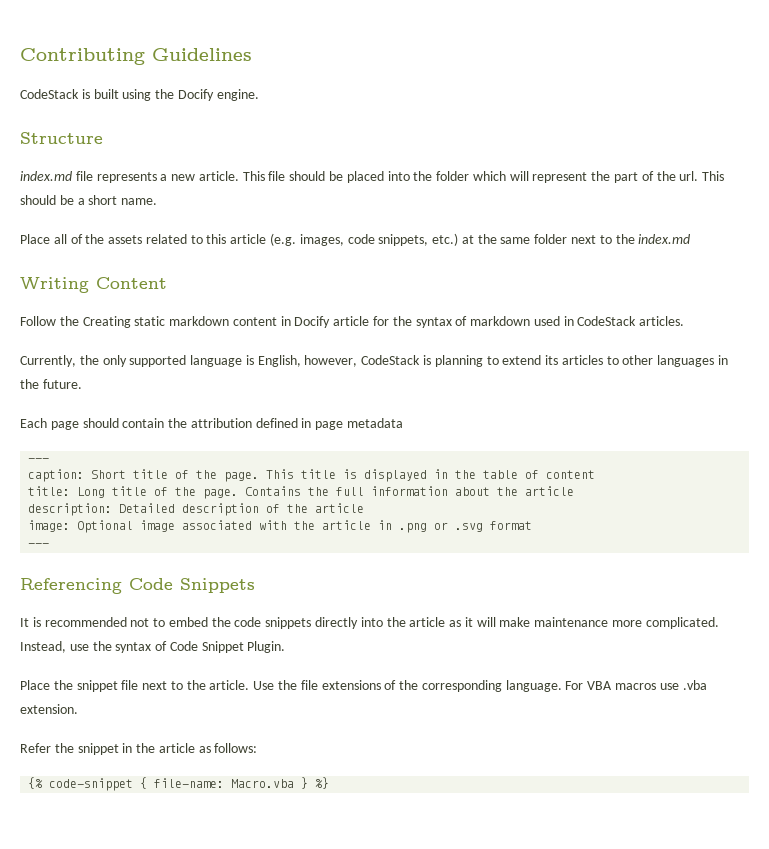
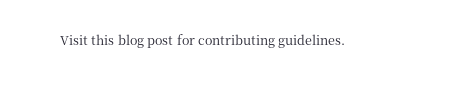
[20,48,252,65] [20,89,259,101] [20,132,103,144] [20,171,725,183] [20,195,158,205] [20,233,691,246] [20,277,167,293] [20,316,685,328] [20,355,729,367] [20,379,82,389] [20,418,404,430] [28,458,50,462] [28,469,596,482] [28,486,575,499] [28,503,365,516] [28,520,533,533] [28,543,50,547] [20,578,255,594] [20,617,719,629] [20,641,286,653] [20,680,707,692] [20,704,78,714] [20,743,258,755] [28,777,330,791] Contributing Guidelines // CodeStack is built using the Docify engine. // Structure // index.md file represents a new article. This file should be placed into the folder which will represent the part of the url. This should be a short name. // Place all of the assets related to this article (e.g. images, code snippets, etc.) at the same folder next to the index.md // Writing Content // Follow the Creating static markdown content in Docify article for the syntax of markdown used in CodeStack articles. // Currently, the only supported language is English, however, CodeStack is planning to extend its articles to other languages in the future. // Each page should contain the attribution defined in page metadata // --- // caption: Short title of the page. This title is displayed in the table of content // title: Long title of the page. Contains the full information about the article // description: Detailed description of the article // image: Optional image associated with the article in .png or .svg format // --- // Referencing Code Snippets // It is recommended not to embed the code snippets directly into the article as it will make maintenance more complicated. Instead, use the syntax of Code Snippet Plugin. // Place the snippet file next to the article. Use the file extensions of the corresponding language. For VBA macros use .vba extension. // Refer the snippet in the article as follows: // {% code-snippet { file-name: Macro.vba } %} -> [60,34,346,48] Visit this blog post for contributing guidelines.

